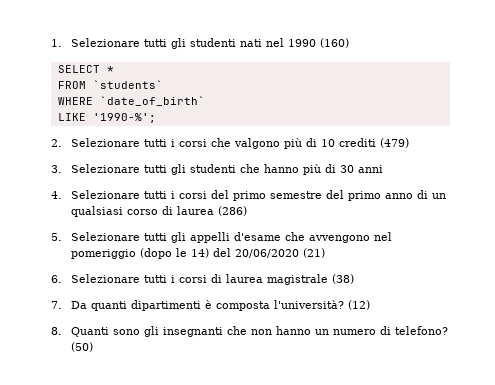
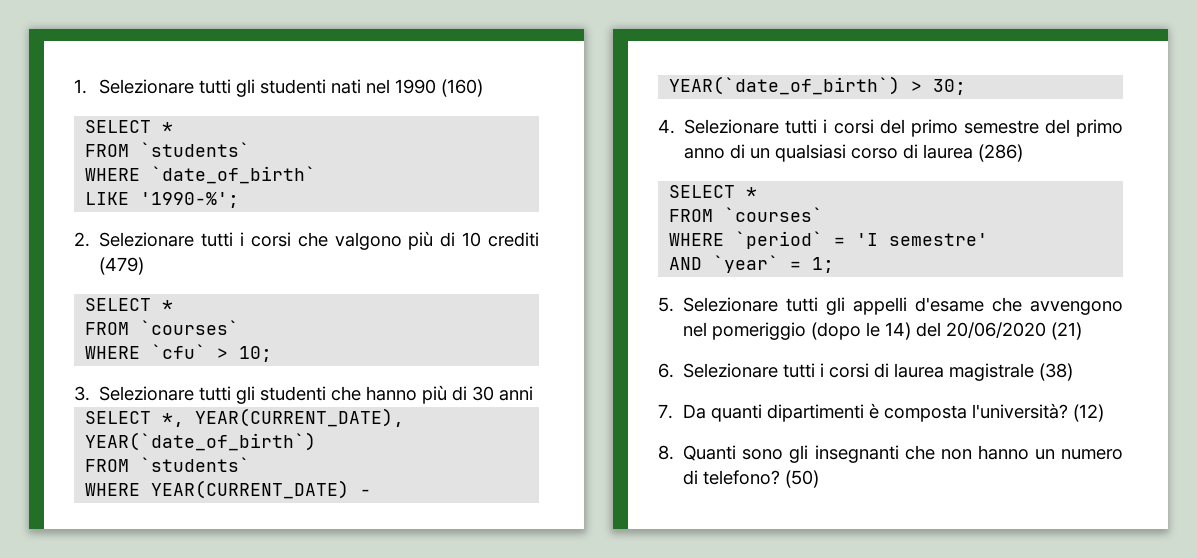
(410, 143) none -> [85,298,174,311] [85,320,240,335] [85,344,273,362] // SELECT * // FROM `courses` // WHERE `cfu` > 10;
(384, 169) none -> [85,408,405,427] [85,432,317,451] [85,457,251,472] [85,480,372,499] [669,76,967,95] // SELECT *, YEAR(CURRENT_DATE), YEAR(`date_of_birth`) // FROM `students` // WHERE YEAR(CURRENT_DATE) - YEAR(`date_of_birth`) > 30;
(248, 211) none -> [669,185,758,198] [669,207,824,222] [669,231,989,249] [669,255,835,273] // SELECT * // FROM `courses` // WHERE `period` = 'I semestre' // AND `year` = 1;

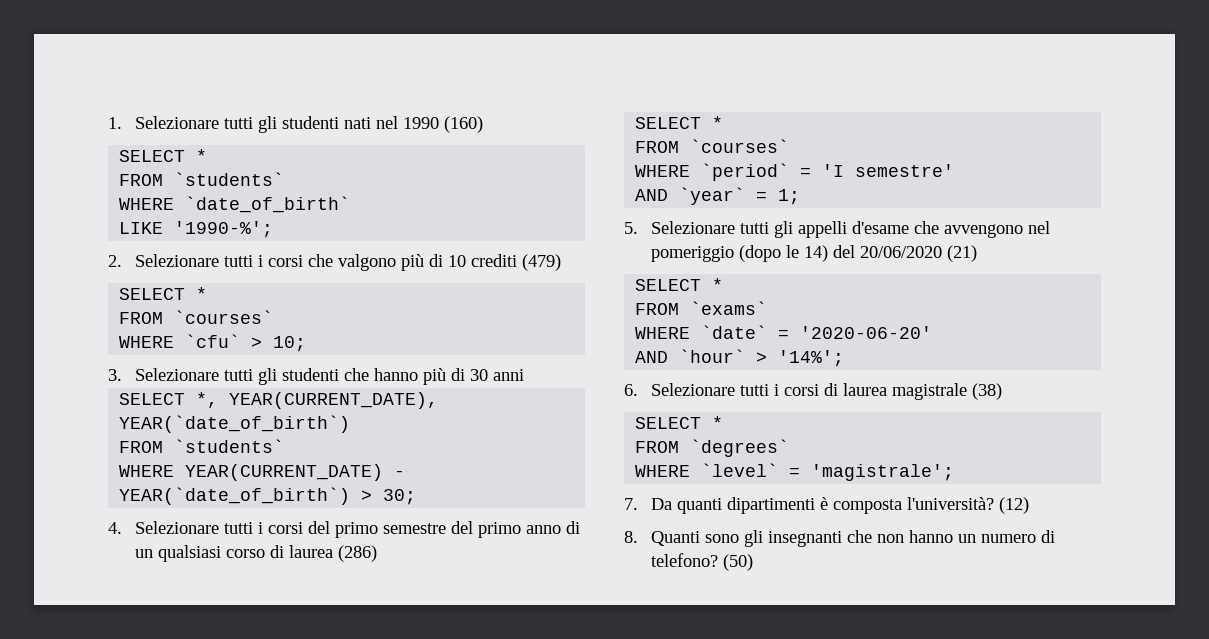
(1083, 331) none -> [635,278,724,291] [635,301,768,315] [635,325,933,339] [635,349,845,367] // SELECT * // FROM `exams` // WHERE `date` = '2020-06-20' // AND `hour` > '14%';
(1074, 372) none -> [635,416,724,429] [635,439,790,457] [635,463,955,481] // SELECT * // FROM `degrees` // WHERE `level` = 'magistrale';

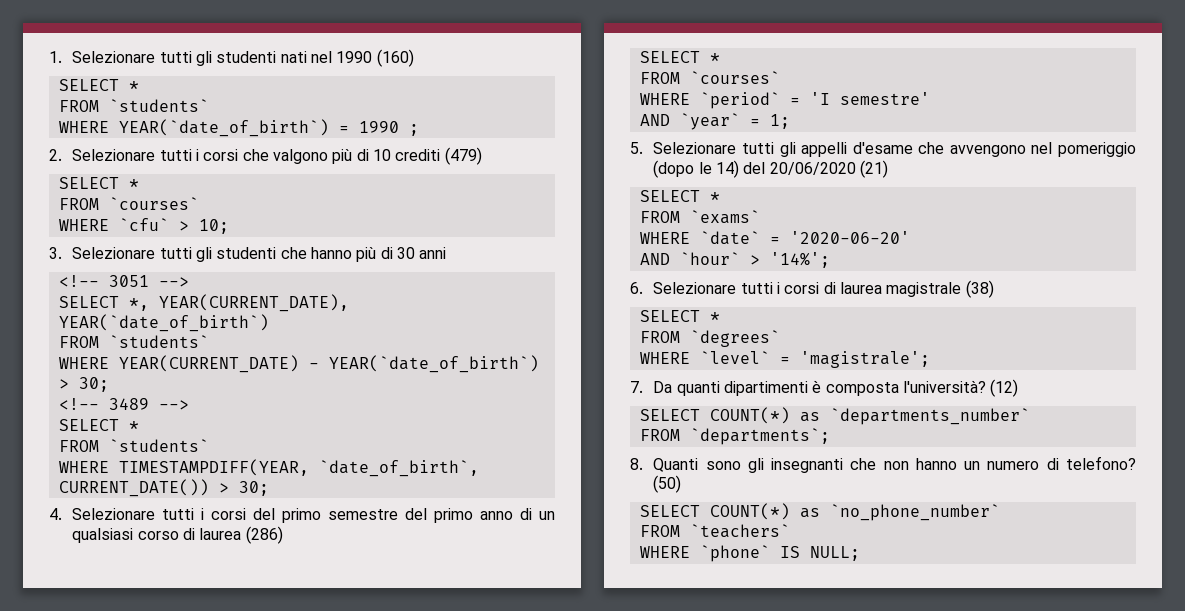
[185,196,351,213] [119,221,274,238] `date_of_birth` // LIKE '1990-%'; -> [118,119,419,137] YEAR(`date_of_birth`) = 1990 ;
(524, 375) none -> [58,275,189,287] // <!-- 3051 -->
(417, 497) none -> [58,398,189,410] [58,419,139,431] [58,439,209,452] [58,459,479,477] [58,479,269,497] // <!-- 3489 --> // SELECT * // FROM `students` // WHERE TIMESTAMPDIFF(YEAR, `date_of_birth`, CURRENT_DATE()) > 30;
(1029, 505) none -> [639,407,1030,425] [639,428,830,445] // SELECT COUNT(*) as `departments_number` // FROM `departments`;
(753, 562) none -> [639,503,1000,521] [639,524,790,538] [639,545,860,562] // SELECT COUNT(*) as `no_phone_number` // FROM `teachers` // WHERE `phone` IS NULL;

